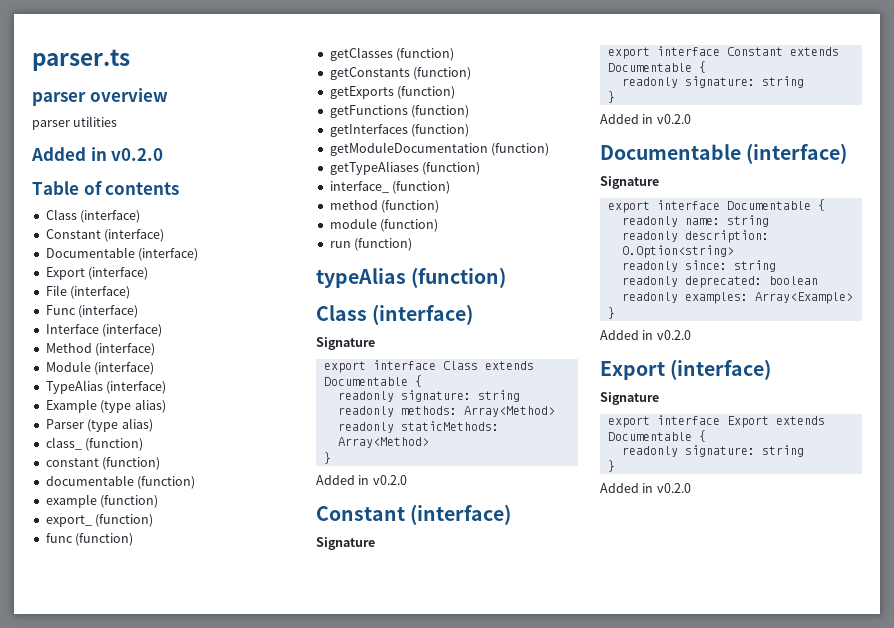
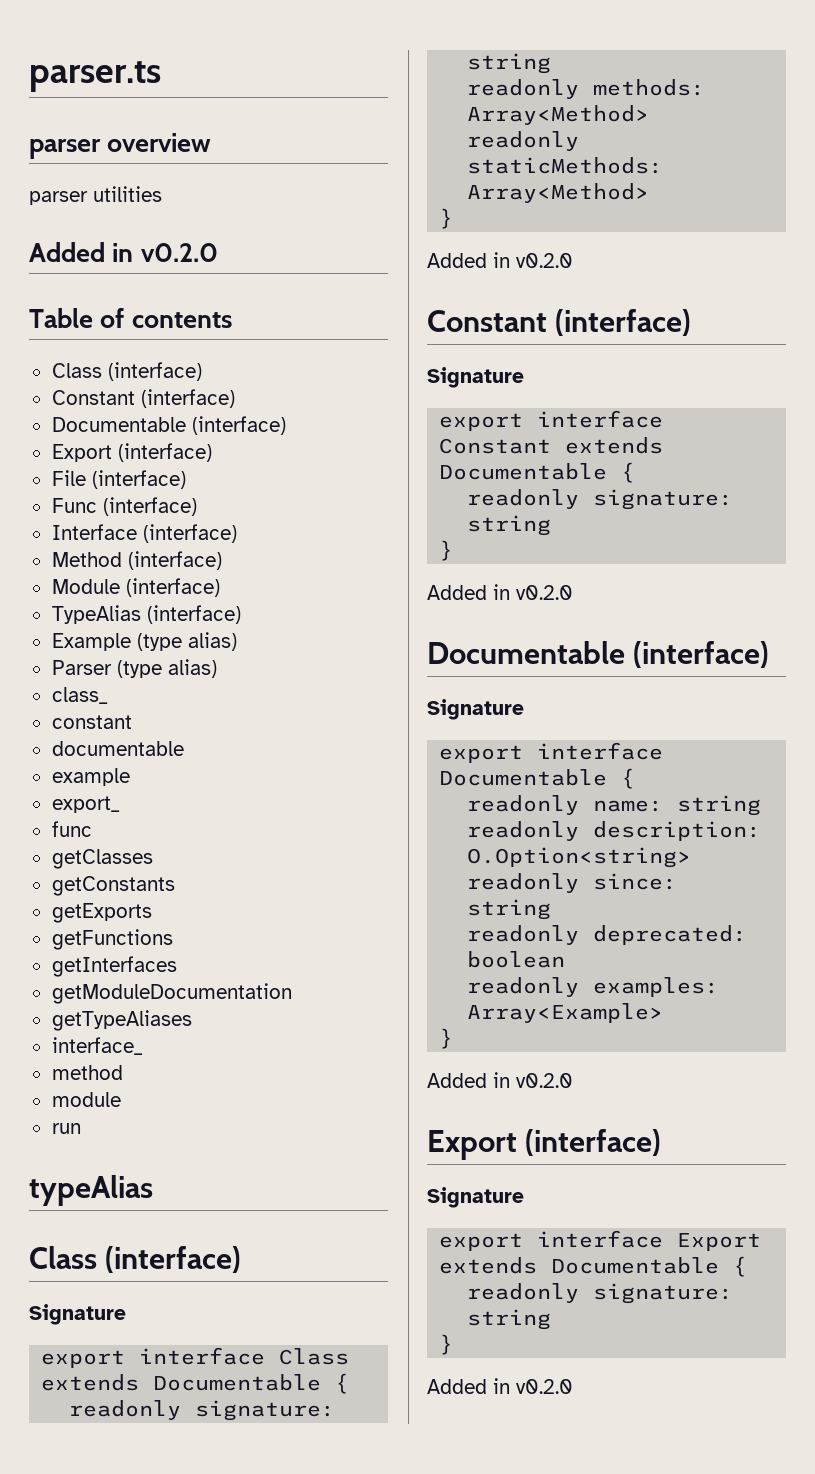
[85,438,144,451] (function) -> (108, 695) none
[102,457,161,470] (function) -> (132, 722) none
[137,476,196,489] (function) -> (184, 748) none
[100,495,159,508] (function) -> (130, 777) none
[95,514,154,527] (function) -> (120, 804) none
[75,533,134,546] (function) -> (92, 829) none
[396,48,455,61] (function) -> (153, 859) none
[413,67,472,80] (function) -> (175, 886) none
[397,86,456,99] (function) -> (152, 913) none
[411,105,470,118] (function) -> (173, 939) none
[411,124,470,137] (function) -> (177, 966) none
[491,143,550,156] (function) -> (292, 993) none
[422,162,481,175] (function) -> (192, 1020) none
[392,181,451,194] (function) -> (143, 1046) none
[381,200,440,213] (function) -> (123, 1072) none
[380,219,439,232] (function) -> (121, 1099) none
[354,238,413,251] (function) -> (81, 1128) none
[411,267,507,288] (function) -> (153, 1190) none

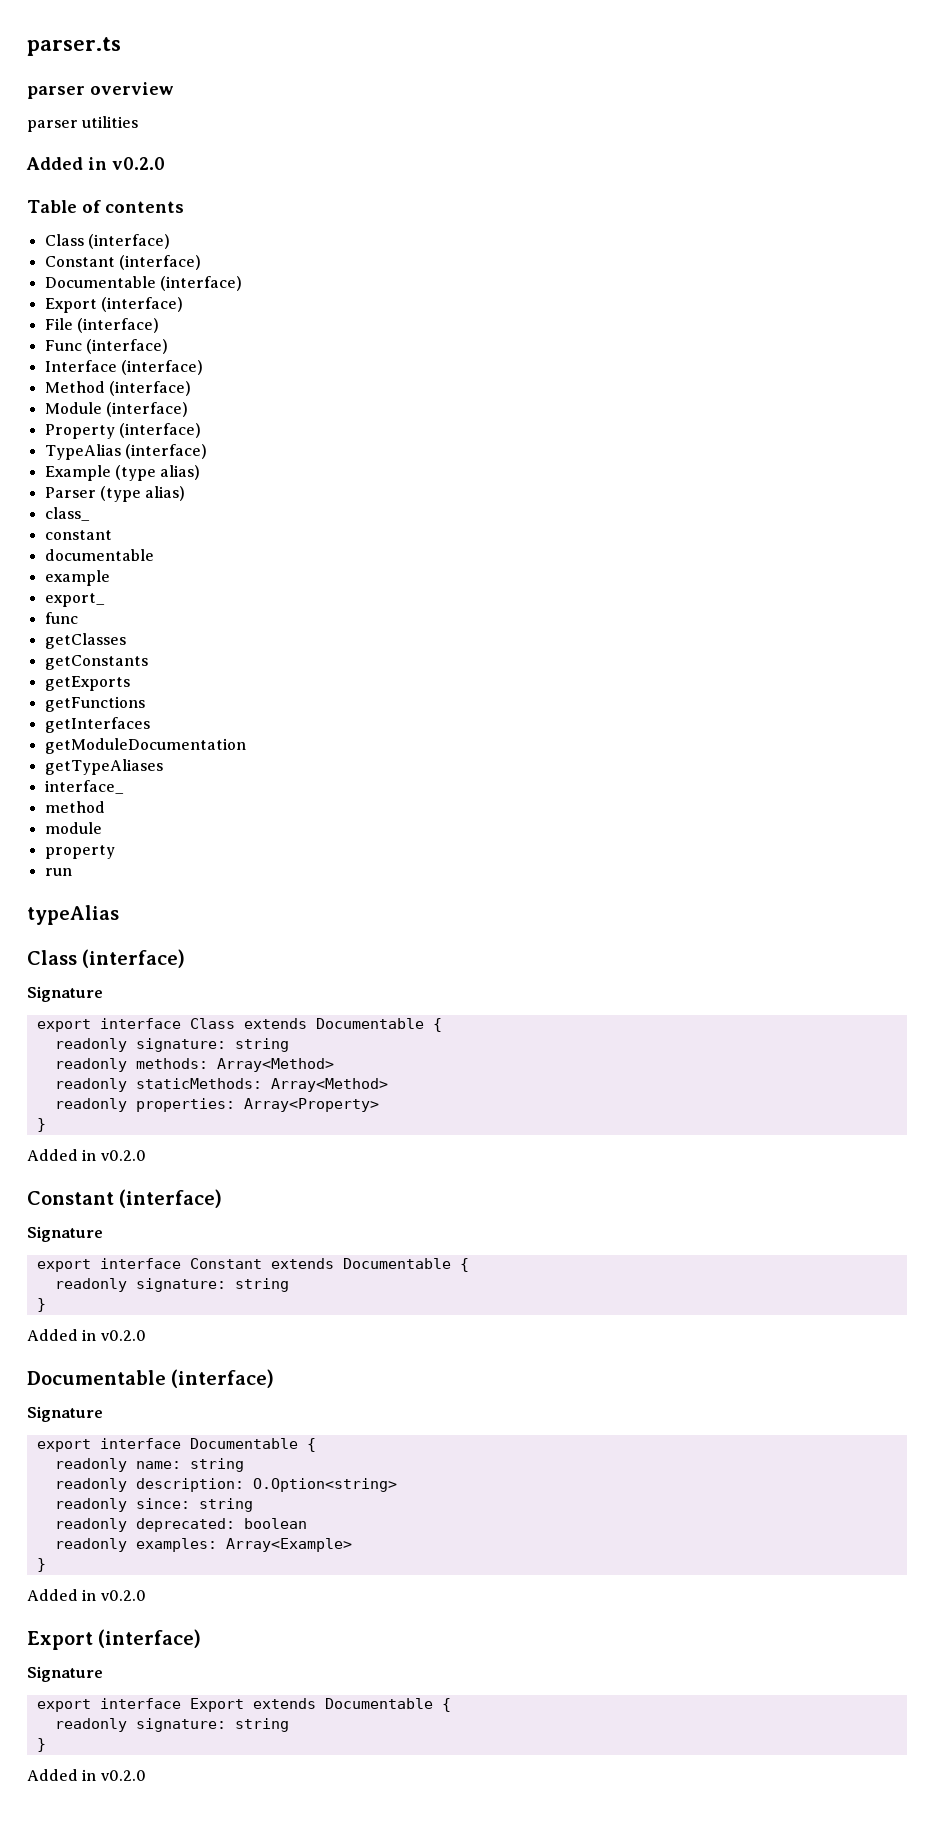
(220, 587) none -> [44,423,201,439] // Property (interface)
(121, 1099) none -> [44,845,115,859] // property
(650, 193) none -> [54,1098,379,1112] // readonly properties: Array<Property>

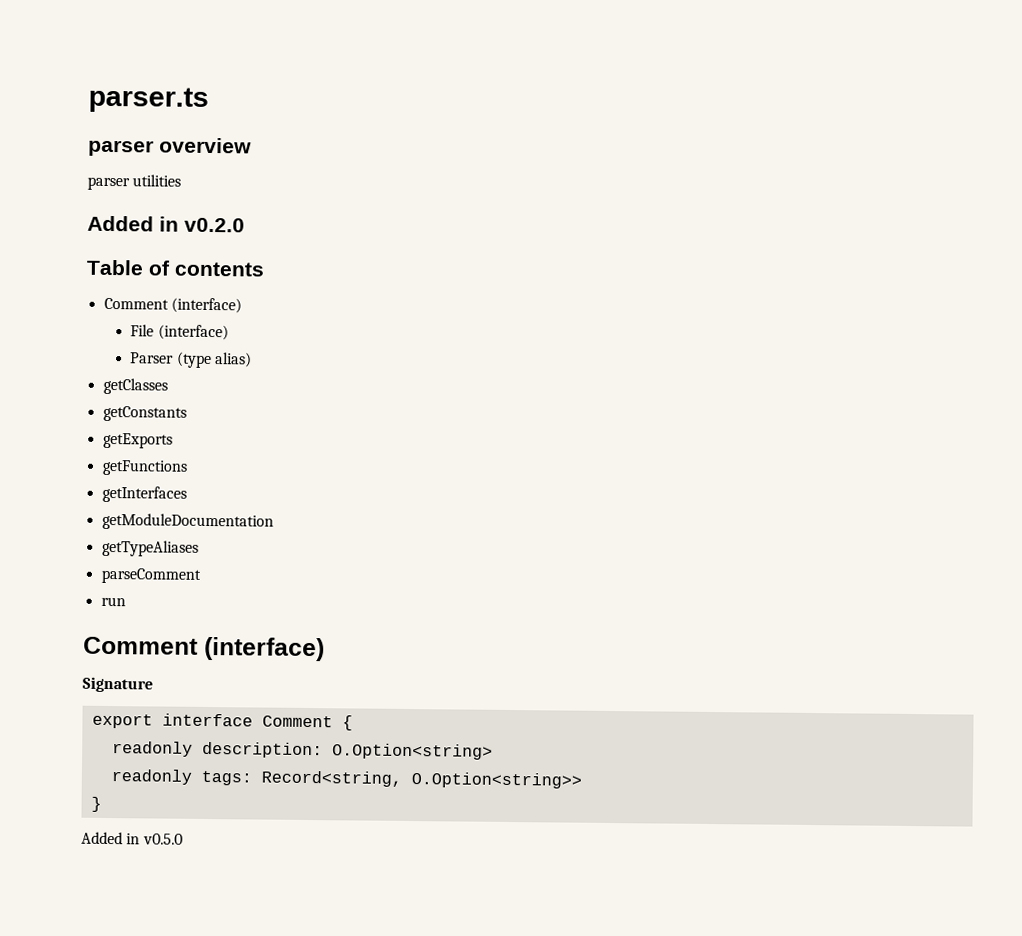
[44,234,170,249] [44,255,201,270] [44,276,242,291] [44,297,183,313] [44,318,159,333] [44,339,168,354] [44,360,203,375] [44,381,191,396] [44,402,188,417] [44,423,201,439] [44,444,207,460] [44,465,201,481] [44,486,186,502] [44,507,90,521] [44,530,112,540] [44,549,154,561] [44,570,110,586] [44,593,105,607] [44,612,78,624] Class (interface) // Constant (interface) // Documentable (interface) // Export (interface) // File (interface) // Func (interface) // Interface (interface) // Method (interface) // Module (interface) // Property (interface) // TypeAlias (interface) // Example (type alias) // Parser (type alias) // class_ // constant // documentable // example // export_ // func -> [103,297,242,314] [130,324,229,341] [130,351,252,369] Comment (interface) // File (interface) // Parser (type alias)
[44,780,124,794] [44,801,105,813] [44,822,102,834] [44,845,115,859] interface_ // method // module // property -> [100,567,201,584] parseComment
[27,905,119,925] [27,949,186,968] [27,986,103,1002] [36,1018,442,1032] [54,1038,289,1052] [54,1058,334,1072] [54,1078,388,1092] [54,1098,379,1112] [36,1118,46,1132] [27,1149,146,1161] [27,1189,223,1208] [27,1226,103,1242] [36,1258,469,1272] [54,1278,289,1292] [36,1298,46,1312] [27,1329,146,1341] [27,1369,275,1388] [27,1406,103,1422] [36,1438,316,1452] [54,1458,244,1472] [54,1478,397,1492] [54,1498,253,1512] [54,1518,307,1532] [54,1538,352,1552] [36,1558,46,1572] [27,1589,146,1601] [27,1629,202,1650] [27,1666,103,1682] [36,1698,451,1712] [54,1718,289,1732] [36,1738,46,1752] [27,1769,146,1781] typeAlias // Class (interface) // Signature // export interface Class extends Documentable { // readonly signature: string // readonly methods: Array<Method> // readonly staticMethods: Array<Method> // readonly properties: Array<Property> // } // Added in v0.2.0 // Constant (interface) // Signature // export interface Constant extends Documentable { // readonly signature: string // } // Added in v0.2.0 // Documentable (interface) // Signature // export interface Documentable { // readonly name: string // readonly description: O.Option<string> // readonly since: string // readonly deprecated: boolean // readonly examples: Array<Example> // } // Added in v0.2.0 // Export (interface) // Signature // export interface Export extends Documentable { // readonly signature: string // } // Added in v0.2.0 -> [83,636,325,662] [82,676,153,693] [91,713,353,731] [111,741,493,760] [110,769,582,789] [90,796,102,812] [81,831,183,845] Comment (interface) // Signature // export interface Comment { // readonly description: O.Option<string> // readonly tags: Record<string, O.Option<string>> // } // Added in v0.5.0

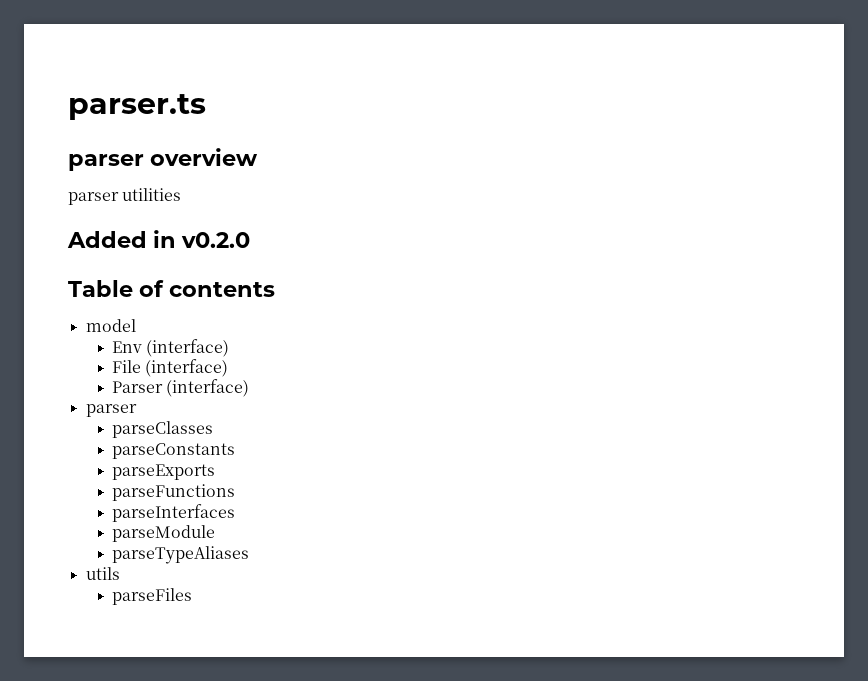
[103,297,169,310] Comment -> [85,319,136,332] [111,341,142,353] model // Env
[175,351,252,369] [102,377,168,395] [102,405,187,422] [102,432,173,449] [101,459,188,476] [101,485,187,503] [101,512,274,531] [101,539,199,557] [100,567,201,584] [100,596,126,607] [83,636,325,662] [82,676,153,693] [91,713,353,731] [111,741,493,760] [110,769,582,789] [90,796,102,812] [81,831,183,845] (type alias) // getClasses // getConstants // getExports // getFunctions // getInterfaces // getModuleDocumentation // getTypeAliases // parseComment // run // Comment (interface) // Signature // export interface Comment { // readonly description: O.Option<string> // readonly tags: Record<string, O.Option<string>> // } // Added in v0.5.0 -> [166,379,250,397] [85,404,137,417] [111,421,213,438] [111,443,235,459] [111,464,215,480] [111,484,235,501] [111,504,235,522] [111,525,215,542] [111,546,249,564] [85,567,120,580] [111,588,192,605] (interface) // parser // parseClasses // parseConstants // parseExports // parseFunctions // parseInterfaces // parseModule // parseTypeAliases // utils // parseFiles

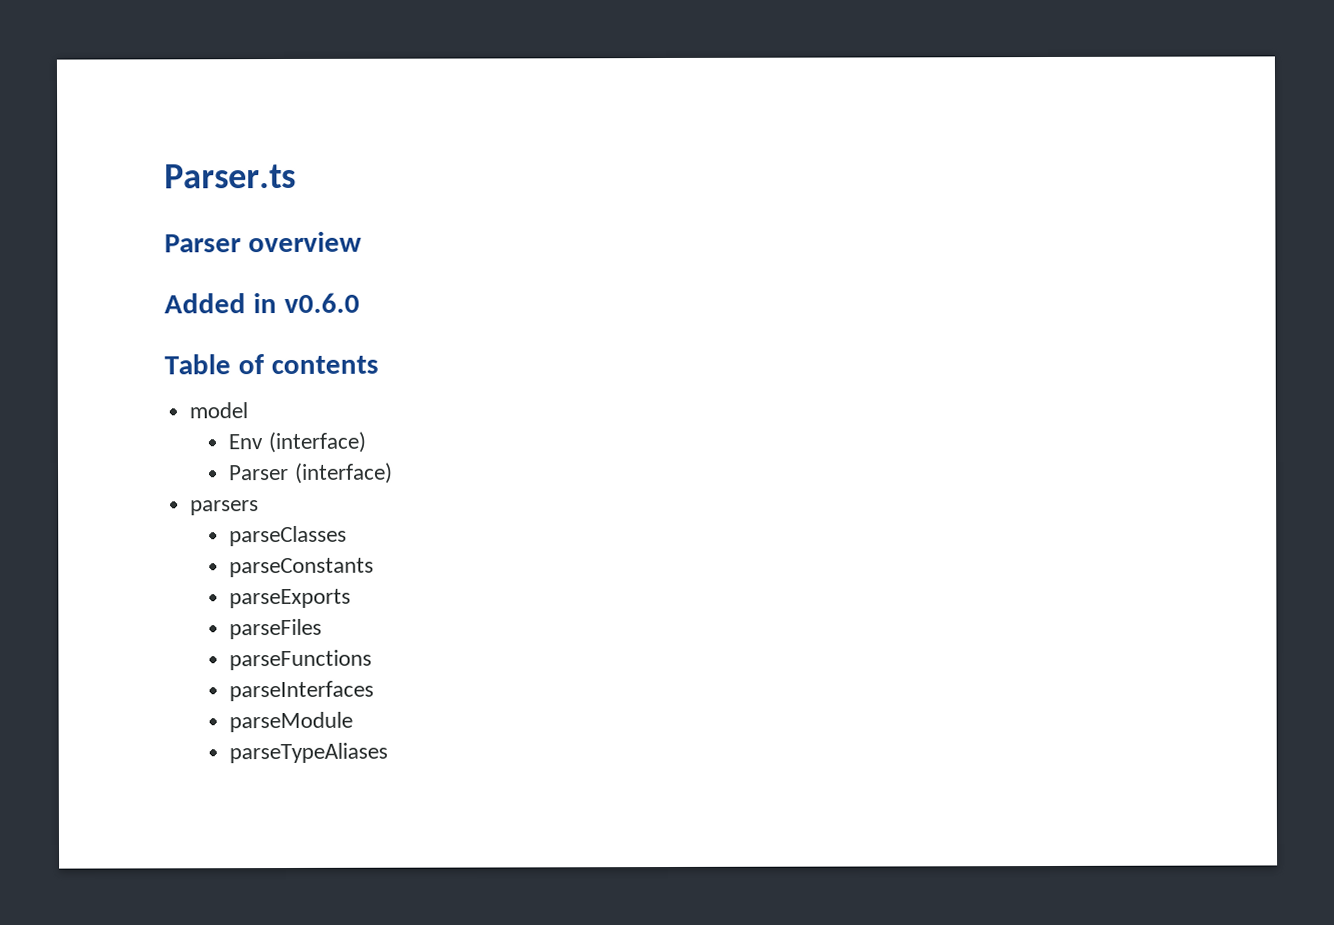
[68,94,206,120] [68,154,144,171] parser.ts // parser -> [164,163,296,189] [164,234,241,253] Parser.ts // Parser
[68,188,182,205] // parser utilities -> (362, 242) none
[181,232,251,248] v0.2.0 -> [283,292,360,314] v0.6.0
[111,359,229,377] // File (interface) -> (366, 442) none
[85,404,137,417] parser -> [190,500,260,516] parsers
(215, 472) none -> [229,618,323,640] // parseFiles
[85,567,120,580] [111,588,192,605] // utils // parseFiles -> (389, 753) none

